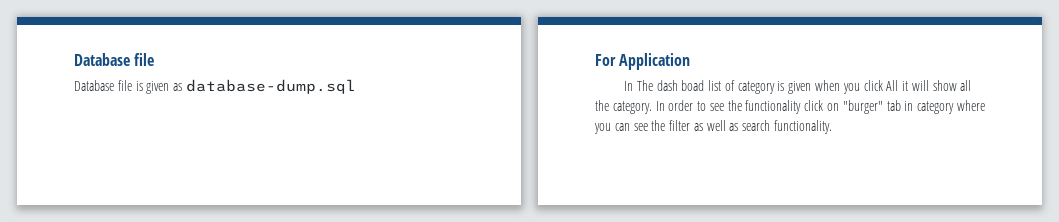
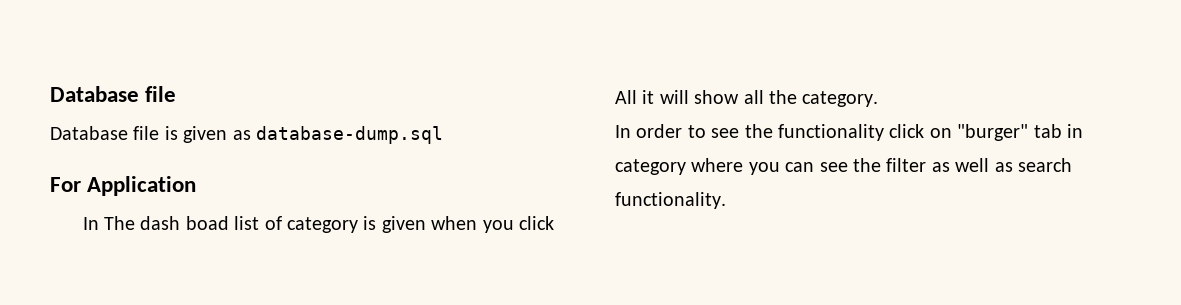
(652, 107) none -> (879, 99) //

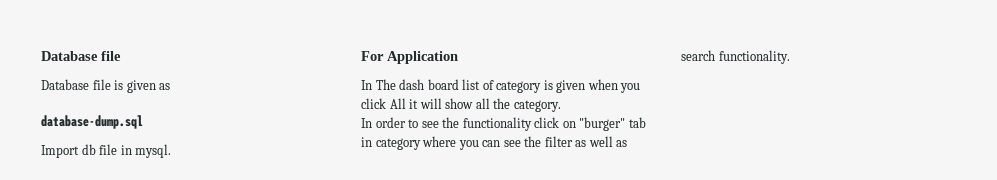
(251, 135) none -> (171, 86) //
(443, 135) none -> [41,144,172,158] // Import db file in mysql.
[185,216,229,230] boad -> [427,79,459,90] board

